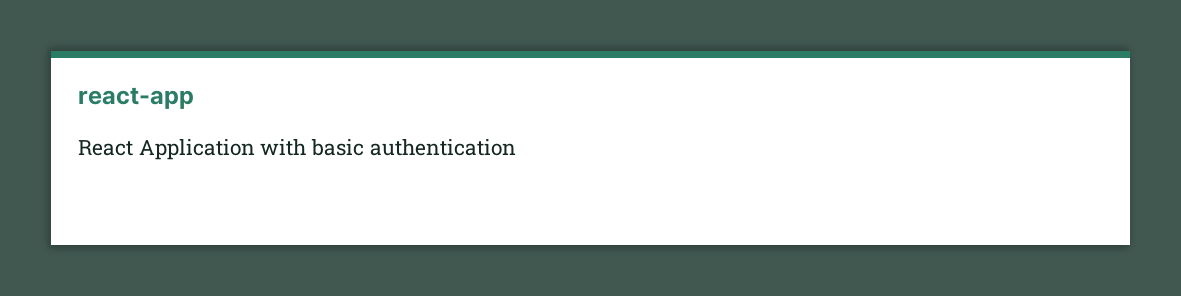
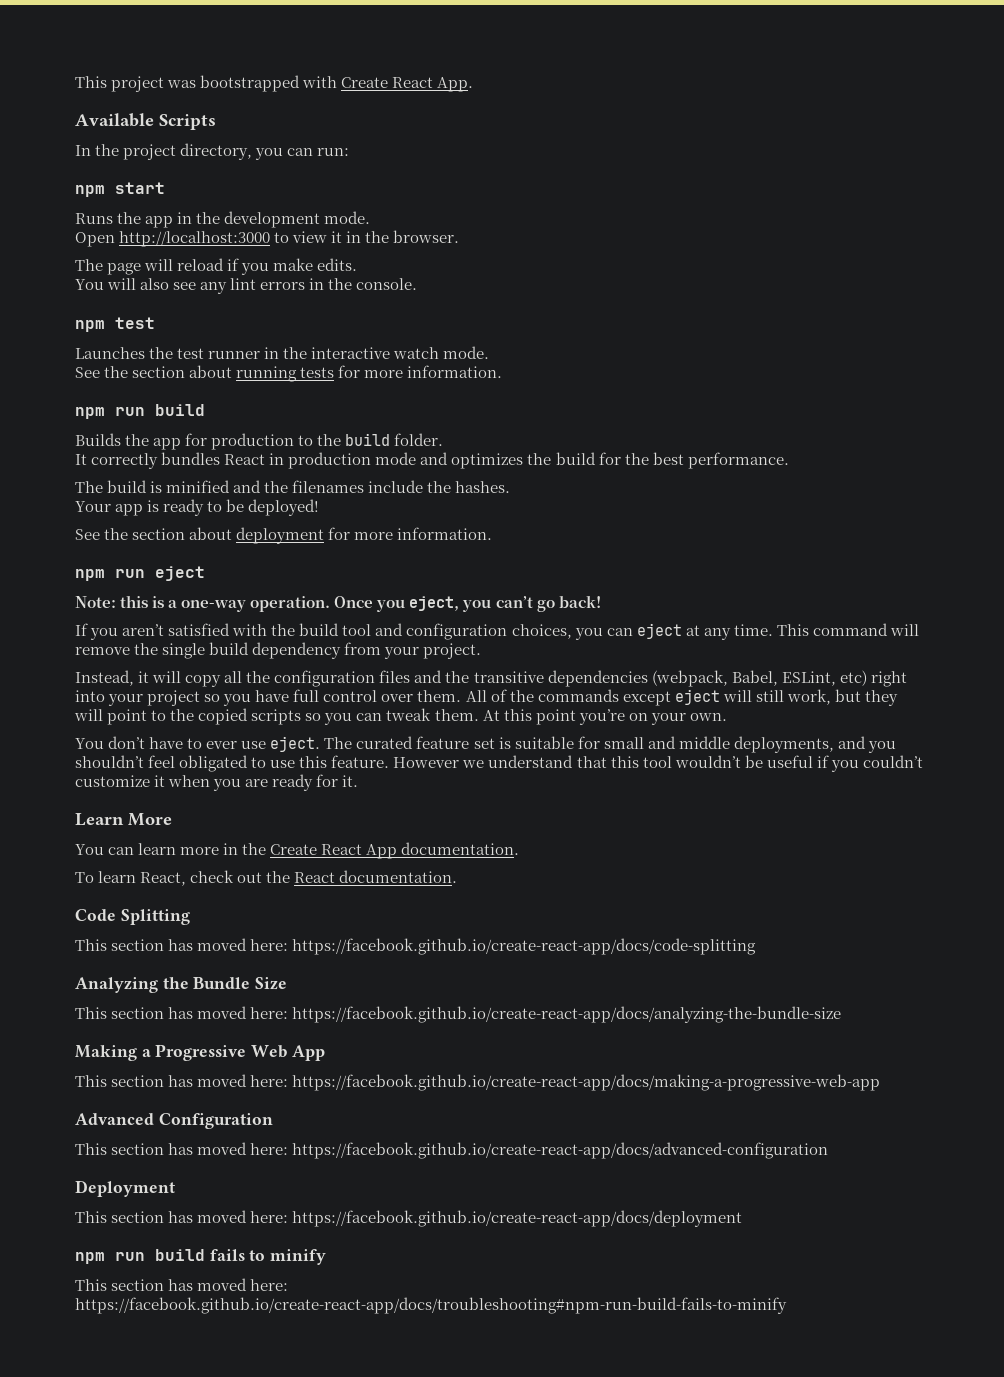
[78,87,194,109] [78,139,516,160] react-app // React Application with basic authentication -> [75,75,474,92] [75,113,216,130] [75,143,350,160] [75,182,165,197] [75,211,371,228] [75,230,460,247] [75,258,358,275] [75,278,418,294] [75,317,155,332] [75,346,490,359] [75,365,503,382] [75,404,205,419] [75,433,444,450] [75,452,789,469] [75,480,511,493] [75,499,320,516] [75,527,493,544] [75,566,205,581] [75,595,601,612] [75,623,919,640] [75,642,482,659] [75,670,907,687] [75,689,898,706] [74,708,727,725] [75,736,896,753] [75,755,923,772] [75,774,359,791] [75,813,172,826] [75,842,520,859] [75,870,458,886] [75,909,190,925] [75,938,757,955] [75,977,288,993] [75,1006,842,1023] [75,1044,325,1061] [75,1074,881,1091] [75,1113,273,1129] [75,1142,829,1159] [75,1180,175,1197] [75,1210,743,1227] [75,1249,327,1265] [75,1278,289,1291] [75,1297,787,1314] This project was bootstrapped with Create React App. // Available Scripts // In the project directory, you can run: // npm start // Runs the app in the development mode. // Open http://localhost:3000 to view it in the browser. // The page will reload if you make edits. // You will also see any lint errors in the console. // npm test // Launches the test runner in the interactive watch mode. // See the section about running tests for more information. // npm run build // Builds the app for production to the build folder. // It correctly bundles React in production mode and optimizes the build for the best performance. // The build is minified and the filenames include the hashes. // Your app is ready to be deployed! // See the section about deployment for more information. // npm run eject // Note: this is a one-way operation. Once you eject, you can’t go back! // If you aren’t satisfied with the build tool and configuration choices, you can eject at any time. This command will remove the single build dependency from your project. // Instead, it will copy all the configuration files and the transitive dependencies (webpack, Babel, ESLint, etc) right into your project so you have full control over them. All of the commands except eject will still work, but they will point to the copied scripts so you can tweak them. At this point you’re on your own. // You don’t have to ever use eject. The curated feature set is suitable for small and middle deployments, and you shouldn’t feel obligated to use this feature. However we understand that this tool wouldn’t be useful if you couldn’t customize it when you are ready for it. // Learn More // You can learn more in the Create React App documentation. // To learn React, check out the React documentation. // Code Splitting // This section has moved here: https://facebook.github.io/create-react-app/docs/code-splitting // Analyzing the Bundle Size // This section has moved here: https://facebook.github.io/create-react-app/docs/analyzing-the-bundle-size // Making a Progressive Web App // This section has moved here: https://facebook.github.io/create-react-app/docs/making-a-progressive-web-app // Advanced Configuration // This section has moved here: https://facebook.github.io/create-react-app/docs/advanced-configuration // Deployment // This section has moved here: https://facebook.github.io/create-react-app/docs/deployment // npm run build fails to minify // This section has moved here: https://facebook.github.io/create-react-app/docs/troubleshooting#npm-run-build-fails-to-minify

